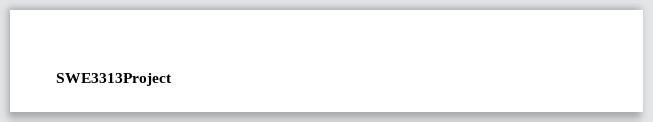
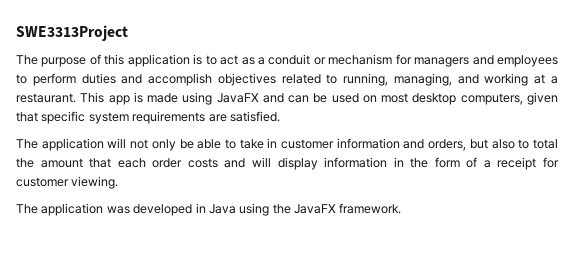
(172, 79) none -> [16,54,558,67] [16,73,558,86] [16,92,558,105] [16,111,280,124] [16,138,558,151] [16,157,559,170] [16,176,119,189] [16,203,402,216] // The purpose of this application is to act as a conduit or mechanism for managers and employees to perform duties and accomplish objectives related to running, managing, and working at a restaurant. This app is made using JavaFX and can be used on most desktop computers, given that specific system requirements are satisfied. // The application will not only be able to take in customer information and orders, but also to total the amount that each order costs and will display information in the form of a receipt for customer viewing. // The application was developed in Java using the JavaFX framework.

